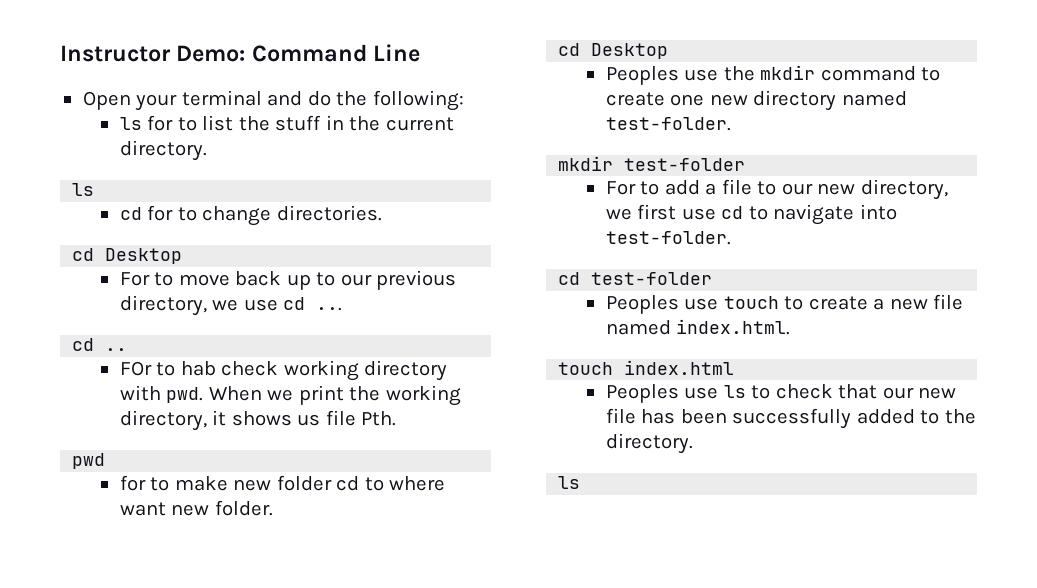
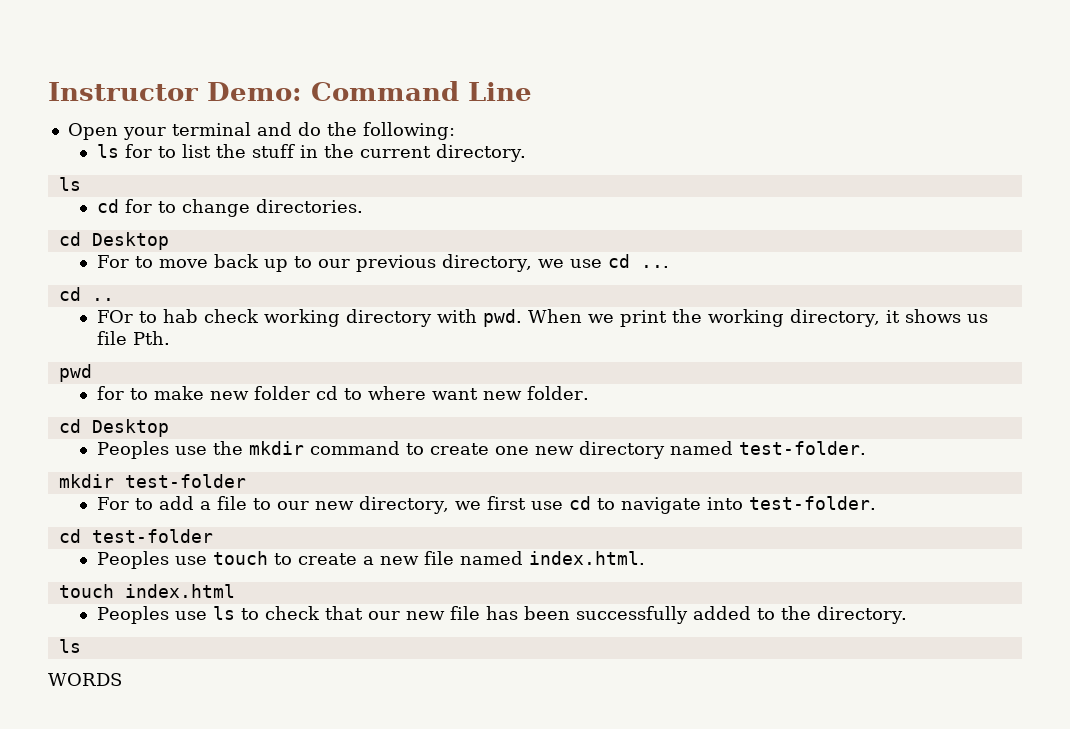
(581, 482) none -> [48,673,122,686] // WORDS

